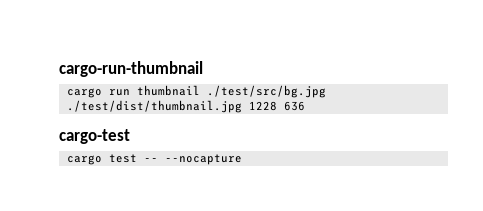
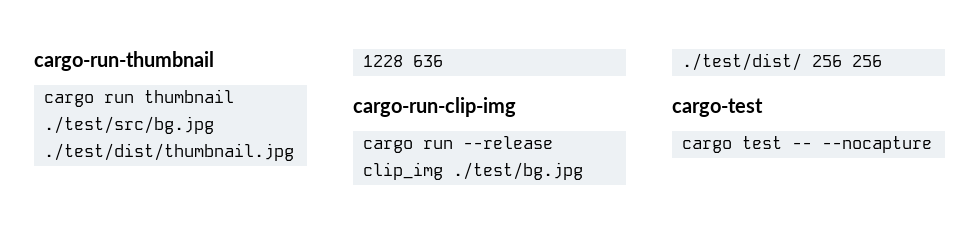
(305, 106) none -> [353,97,516,117] [362,136,553,153] [362,162,583,180] [681,53,882,71] // cargo-run-clip-img // cargo run --release clip_img ./test/bg.jpg ./test/dist/ 256 256

